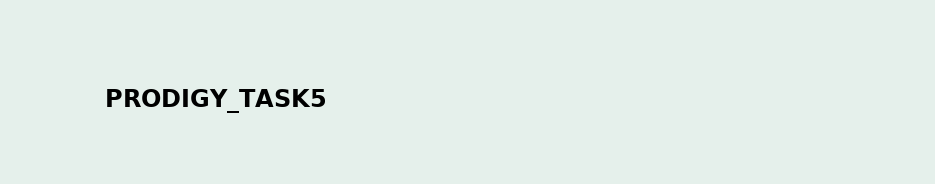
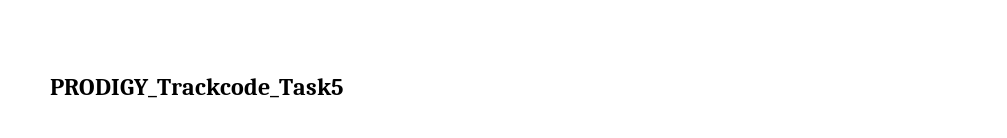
[105,89,327,113] PRODIGY_TASK5 -> [50,78,343,98] PRODIGY_Trackcode_Task5

